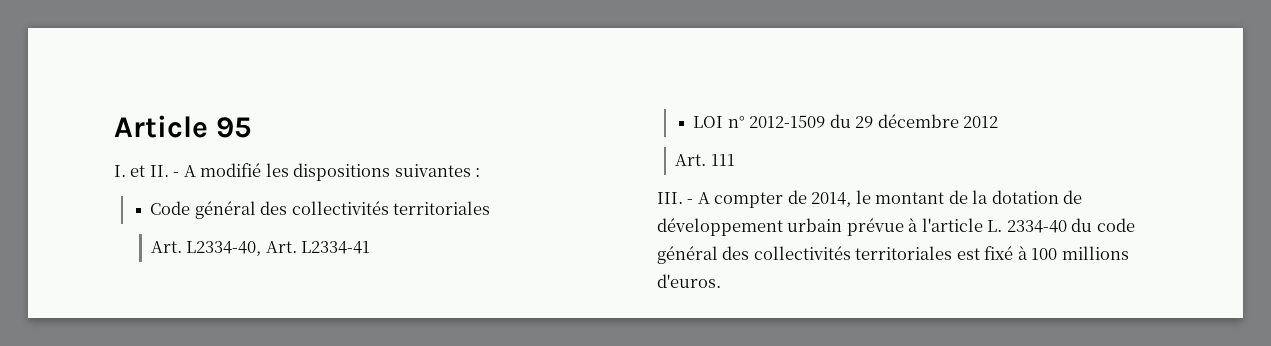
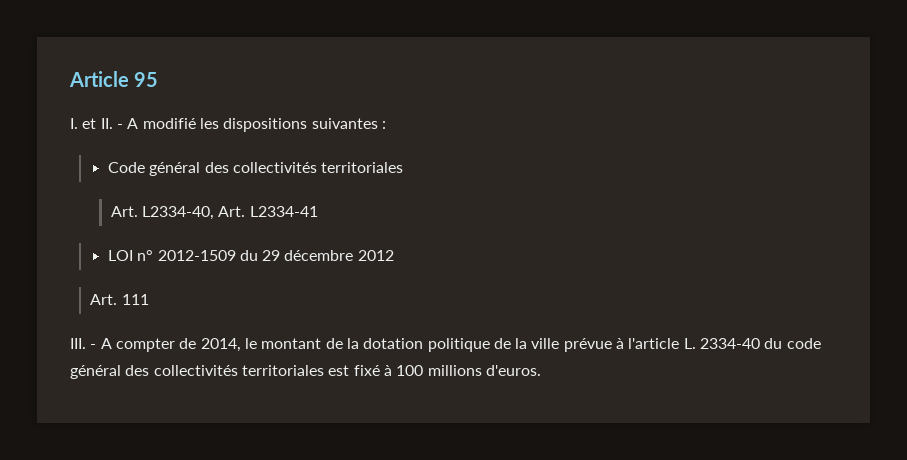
[1063,190,1083,204] [657,218,843,236] de développement urbain -> [427,338,560,352] politique de la ville

